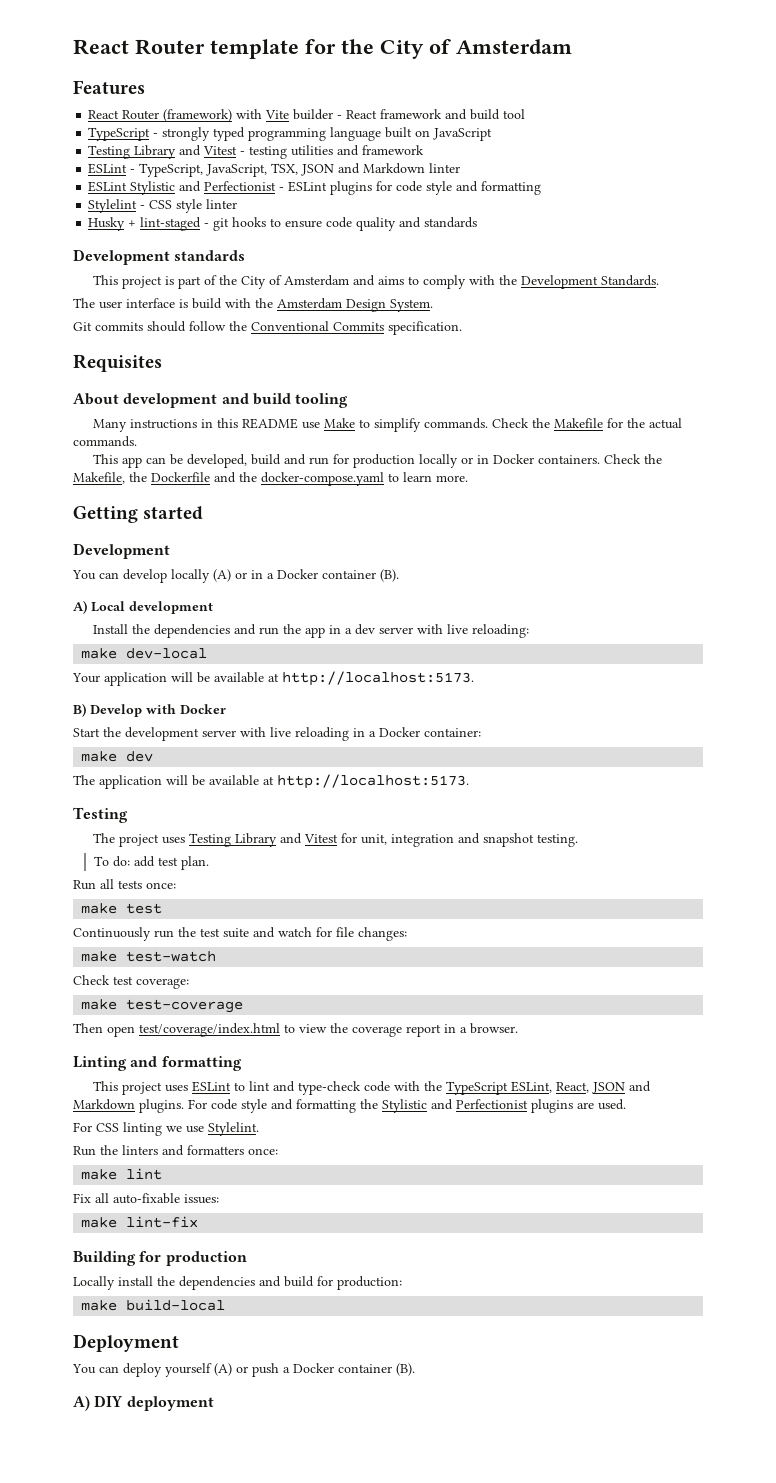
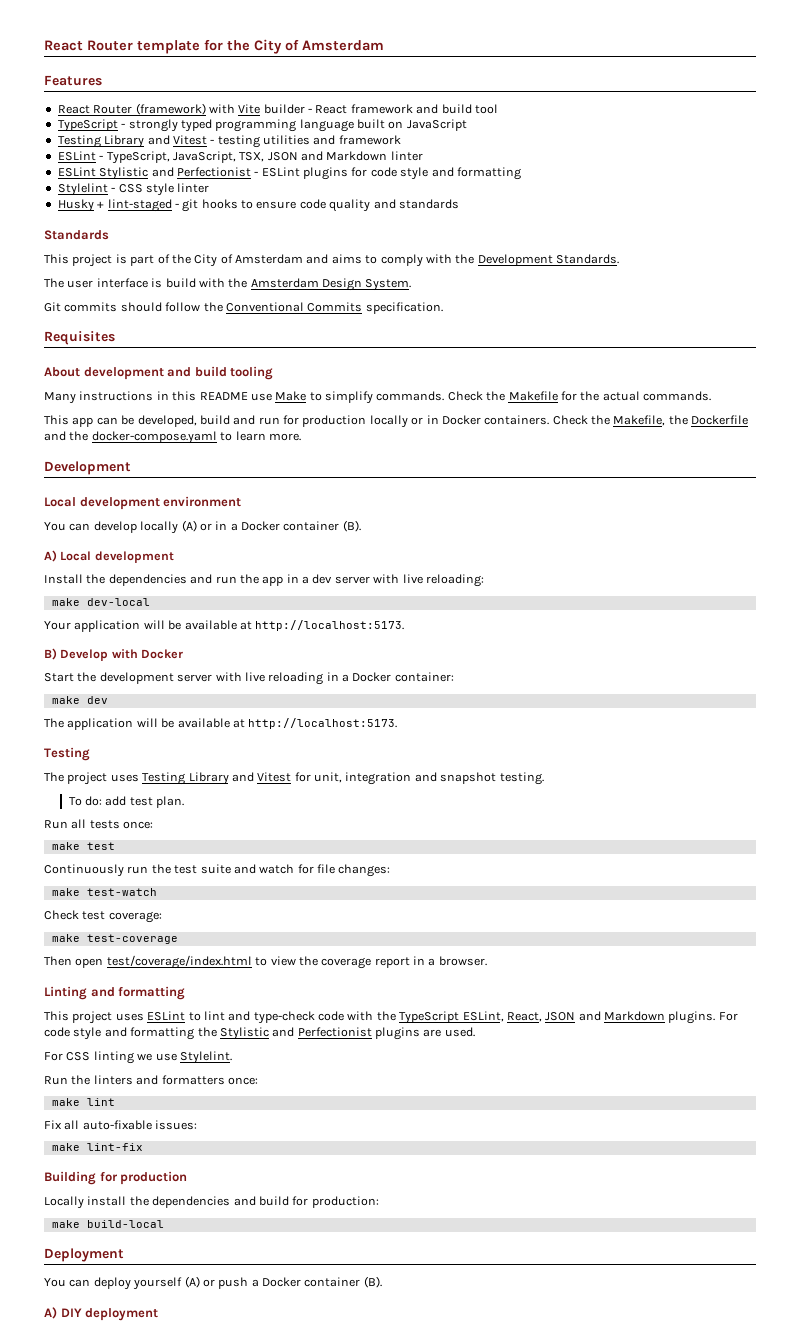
[73,249,246,265] Development standards -> [44,230,109,240] Standards
[73,506,204,523] [73,543,170,559] Getting started // Development -> [44,461,131,475] [44,496,242,510] Development // Local development environment

